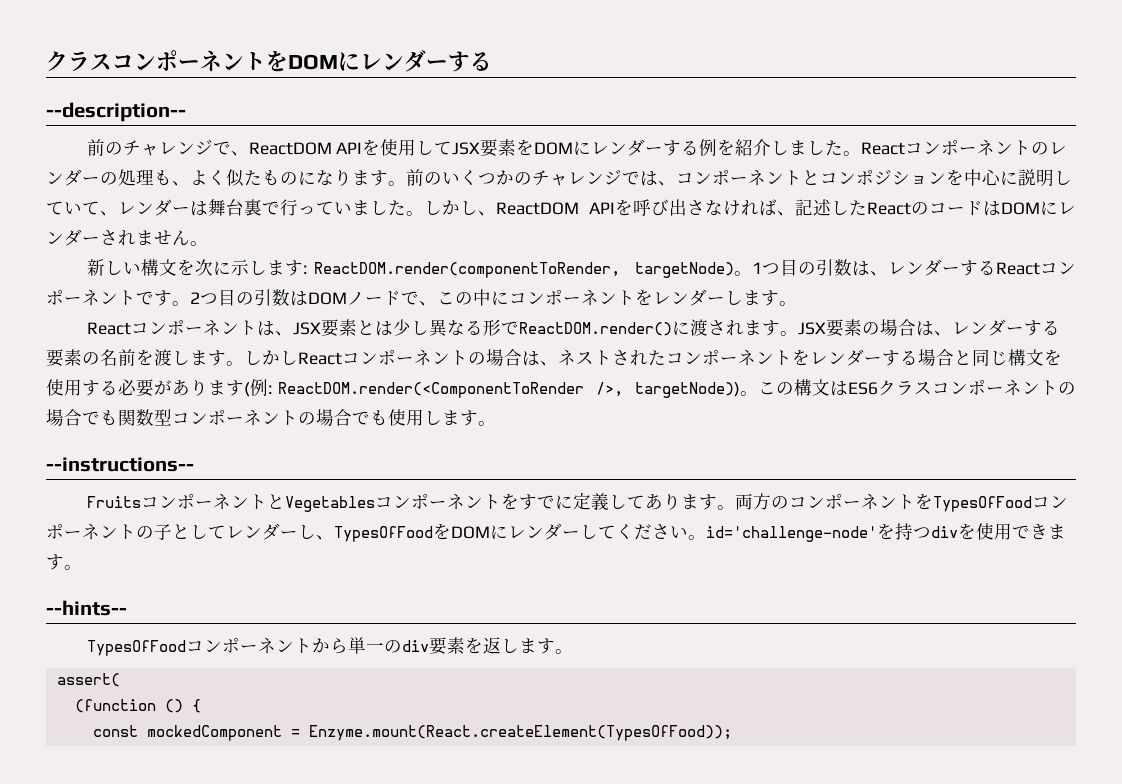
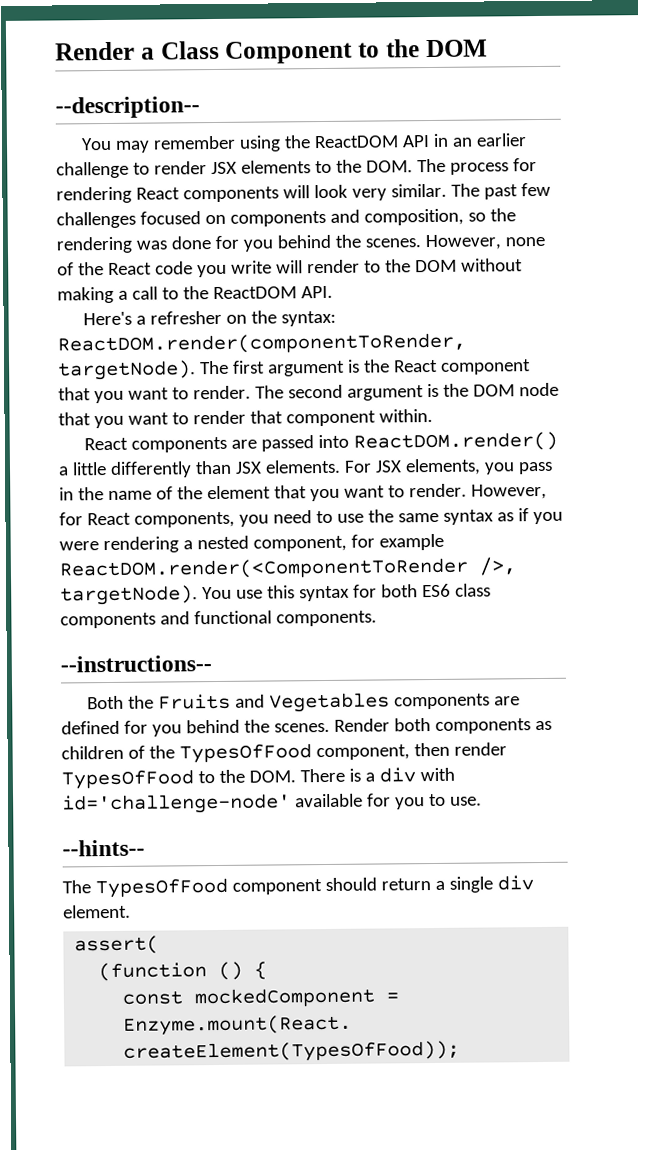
[46,50,492,72] [46,102,186,122] [86,139,1068,157] [46,169,1072,187] [46,199,1076,216] [46,229,208,246] [86,259,1076,278] [46,289,797,306] [86,319,1060,337] [46,349,1062,367] [46,379,1076,398] [46,409,496,426] [46,457,194,472] [86,492,1068,512] [46,523,1066,542] [46,554,82,570] [46,600,127,616] [86,637,573,656] クラスコンポーネントをDOMにレンダーする // --description-- // 前のチャレンジで、ReactDOM APIを使用してJSX要素をDOMにレンダーする例を紹介しました。Reactコンポーネントのレンダーの処理も、よく似たものになります。前のいくつかのチャレンジでは、コンポーネントとコンポジションを中心に説明していて、レンダーは舞台裏で行っていました。しかし、ReactDOM APIを呼び出さなければ、記述したReactのコードはDOMにレンダーされません。 // 新しい構文を次に示します: ReactDOM.render(componentToRender, targetNode)。1つ目の引数は、レンダーするReactコンポーネントです。2つ目の引数はDOMノードで、この中にコンポーネントをレンダーします。 // Reactコンポーネントは、JSX要素とは少し異なる形でReactDOM.render()に渡されます。JSX要素の場合は、レンダーする要素の名前を渡します。しかしReactコンポーネントの場合は、ネストされたコンポーネントをレンダーする場合と同じ構文を使用する必要があります(例: ReactDOM.render(<ComponentToRender />, targetNode))。この構文はES6クラスコンポーネントの場合でも関数型コンポーネントの場合でも使用します。 // --instructions-- // FruitsコンポーネントとVegetablesコンポーネントをすでに定義してあります。両方のコンポーネントをTypesOfFoodコンポーネントの子としてレンダーし、TypesOfFoodをDOMにレンダーしてください。id='challenge-node'を持つdivを使用できます。 // --hints-- // TypesOfFoodコンポーネントから単一のdiv要素を返します。 -> [55,39,488,64] [55,96,200,119] [80,133,527,153] [56,158,537,179] [56,182,551,204] [56,208,516,229] [56,234,545,254] [57,258,523,278] [57,285,333,304] [82,310,336,327] [57,332,466,355] [58,359,531,381] [58,382,559,404] [58,408,433,429] [83,431,558,453] [58,458,553,478] [59,483,547,502] [59,508,563,528] [59,533,444,554] [59,557,517,580] [60,583,491,606] [60,610,377,629] [60,655,212,673] [86,692,520,713] [61,718,552,737] [61,742,507,764] [61,767,455,790] [62,793,482,815] [62,839,145,857] [62,875,534,899] [63,904,131,919] Render a Class Component to the DOM // --description-- // You may remember using the ReactDOM API in an earlier challenge to render JSX elements to the DOM. The process for rendering React components will look very similar. The past few challenges focused on components and composition, so the rendering was done for you behind the scenes. However, none of the React code you write will render to the DOM without making a call to the ReactDOM API. // Here's a refresher on the syntax: ReactDOM.render(componentToRender, targetNode). The first argument is the React component that you want to render. The second argument is the DOM node that you want to render that component within. // React components are passed into ReactDOM.render() a little differently than JSX elements. For JSX elements, you pass in the name of the element that you want to render. However, for React components, you need to use the same syntax as if you were rendering a nested component, for example ReactDOM.render(<ComponentToRender />, targetNode). You use this syntax for both ES6 class components and functional components. // --instructions-- // Both the Fruits and Vegetables components are defined for you behind the scenes. Render both components as children of the TypesOfFood component, then render TypesOfFood to the DOM. There is a div with id='challenge-node' available for you to use. // --hints-- // The TypesOfFood component should return a single div element.

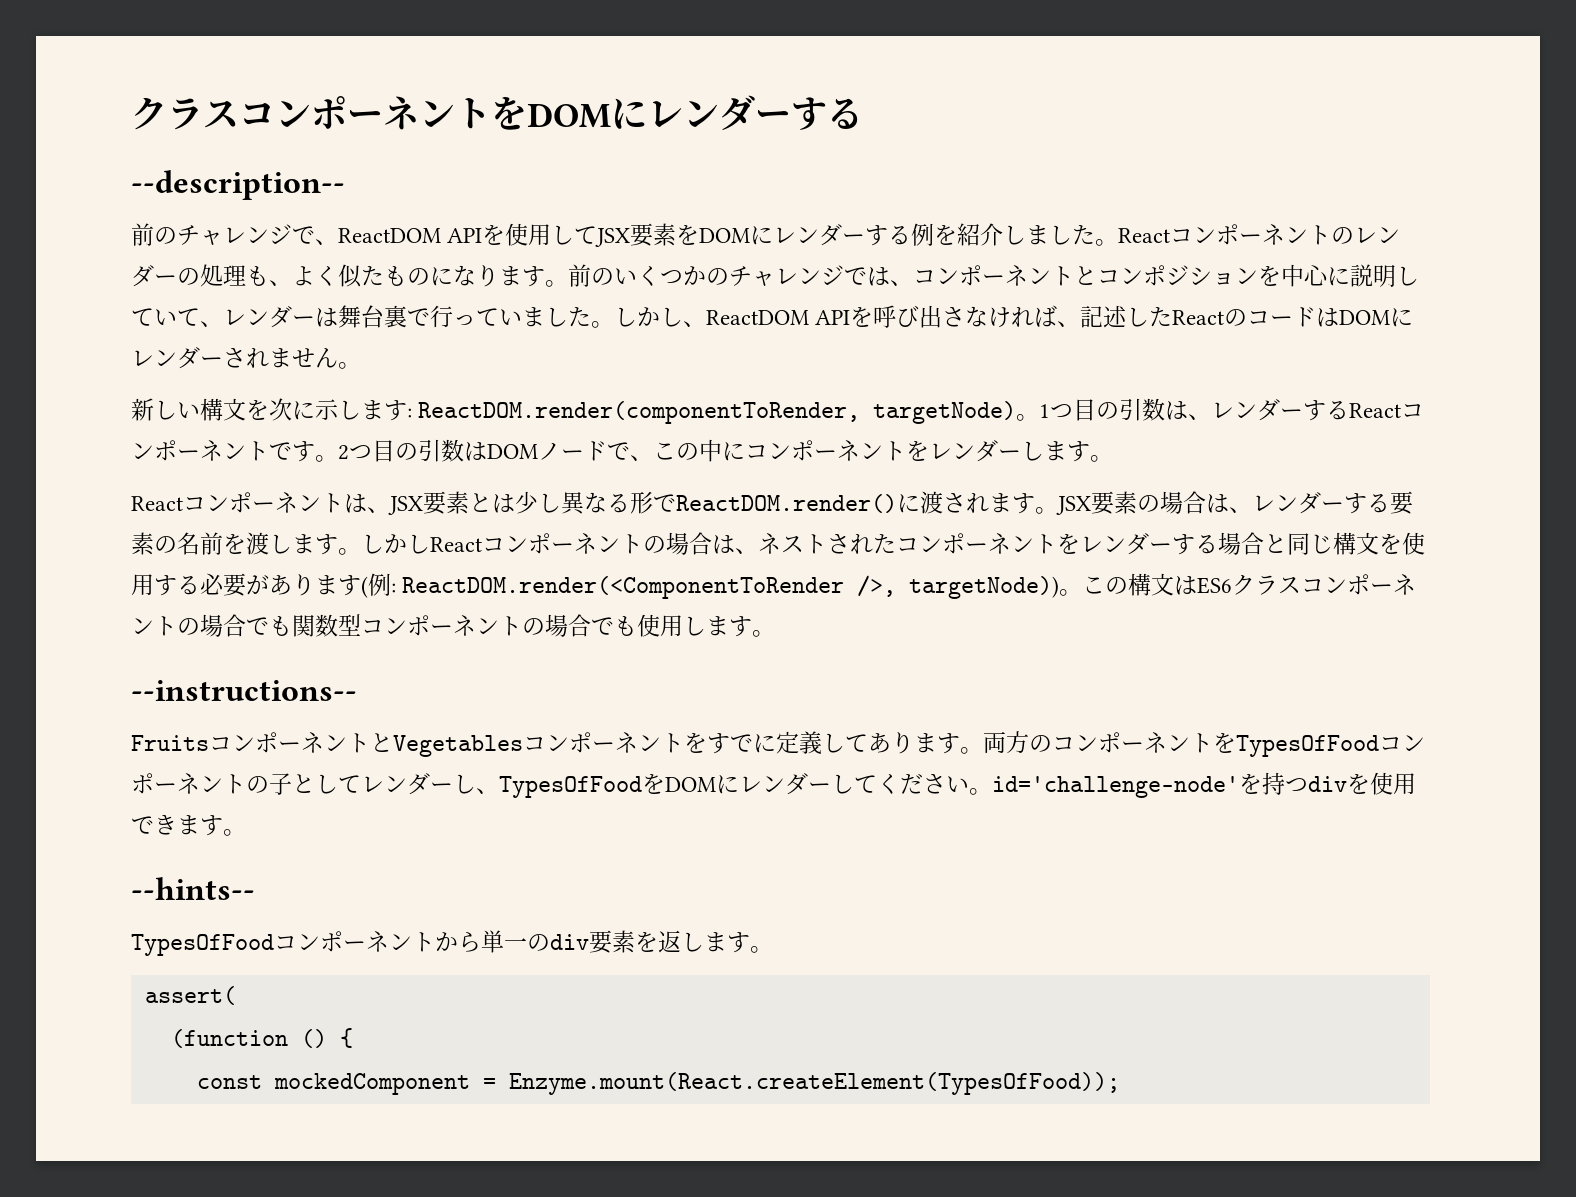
[55,39,488,64] [55,96,200,119] [80,133,527,153] [56,158,537,179] [56,182,551,204] [56,208,516,229] [56,234,545,254] [57,258,523,278] [57,285,333,304] [82,310,336,327] [57,332,466,355] [58,359,531,381] [58,382,559,404] [58,408,433,429] [83,431,558,453] [58,458,553,478] [59,483,547,502] [59,508,563,528] [59,533,444,554] [59,557,517,580] [60,583,491,606] [60,610,377,629] [60,655,212,673] [86,692,520,713] [61,718,552,737] [61,742,507,764] [61,767,455,790] [62,793,482,815] [62,839,145,857] [62,875,534,899] [63,904,131,919] Render a Class Component to the DOM // --description-- // You may remember using the ReactDOM API in an earlier challenge to render JSX elements to the DOM. The process for rendering React components will look very similar. The past few challenges focused on components and composition, so the rendering was done for you behind the scenes. However, none of the React code you write will render to the DOM without making a call to the ReactDOM API. // Here's a refresher on the syntax: ReactDOM.render(componentToRender, targetNode). The first argument is the React component that you want to render. The second argument is the DOM node that you want to render that component within. // React components are passed into ReactDOM.render() a little differently than JSX elements. For JSX elements, you pass in the name of the element that you want to render. However, for React components, you need to use the same syntax as if you were rendering a nested component, for example ReactDOM.render(<ComponentToRender />, targetNode). You use this syntax for both ES6 class components and functional components. // --instructions-- // Both the Fruits and Vegetables components are defined for you behind the scenes. Render both components as children of the TypesOfFood component, then render TypesOfFood to the DOM. There is a div with id='challenge-node' available for you to use. // --hints-- // The TypesOfFood component should return a single div element. -> [131,95,863,131] [131,170,345,200] [131,223,1401,247] [131,264,1419,288] [131,305,1414,328] [131,347,361,369] [131,398,1425,424] [131,439,1113,462] [131,491,1413,515] [131,532,1425,555] [131,573,1417,599] [131,614,775,637] [131,680,357,701] [131,731,1425,757] [131,772,1416,798] [131,814,246,836] [131,877,255,900] [131,930,773,956] クラスコンポーネントをDOMにレンダーする // --description-- // 前のチャレンジで、ReactDOM APIを使用してJSX要素をDOMにレンダーする例を紹介しました。Reactコンポーネントのレンダーの処理も、よく似たものになります。前のいくつかのチャレンジでは、コンポーネントとコンポジションを中心に説明していて、レンダーは舞台裏で行っていました。しかし、ReactDOM APIを呼び出さなければ、記述したReactのコードはDOMにレンダーされません。 // 新しい構文を次に示します: ReactDOM.render(componentToRender, targetNode)。1つ目の引数は、レンダーするReactコンポーネントです。2つ目の引数はDOMノードで、この中にコンポーネントをレンダーします。 // Reactコンポーネントは、JSX要素とは少し異なる形でReactDOM.render()に渡されます。JSX要素の場合は、レンダーする要素の名前を渡します。しかしReactコンポーネントの場合は、ネストされたコンポーネントをレンダーする場合と同じ構文を使用する必要があります(例: ReactDOM.render(<ComponentToRender />, targetNode))。この構文はES6クラスコンポーネントの場合でも関数型コンポーネントの場合でも使用します。 // --instructions-- // FruitsコンポーネントとVegetablesコンポーネントをすでに定義してあります。両方のコンポーネントをTypesOfFoodコンポーネントの子としてレンダーし、TypesOfFoodをDOMにレンダーしてください。id='challenge-node'を持つdivを使用できます。 // --hints-- // TypesOfFoodコンポーネントから単一のdiv要素を返します。

